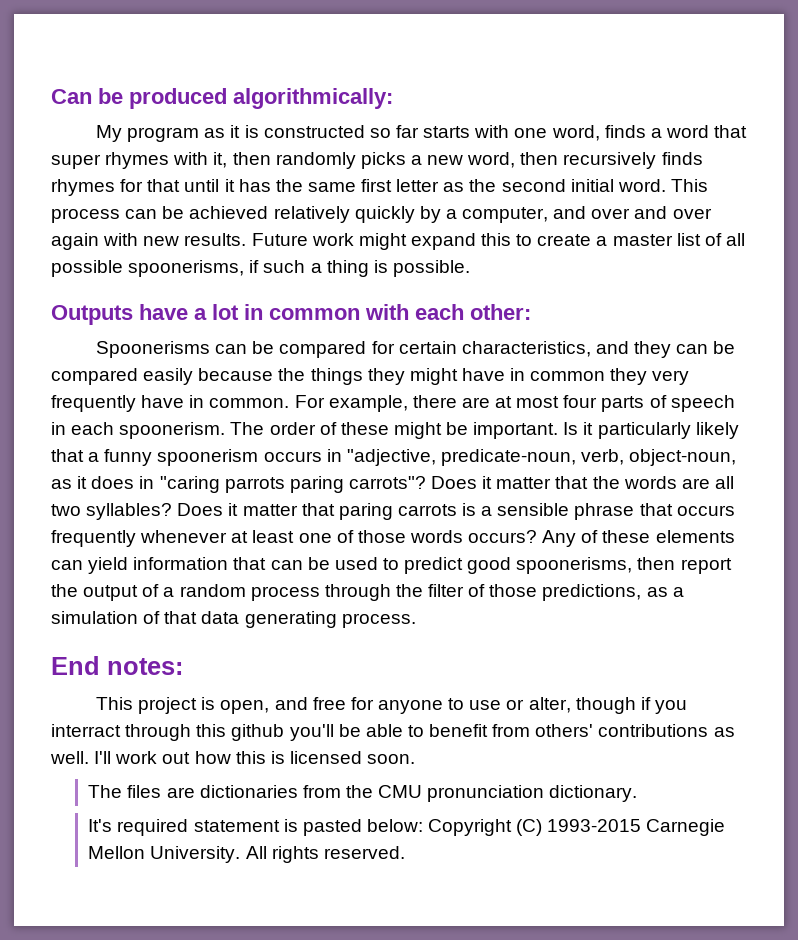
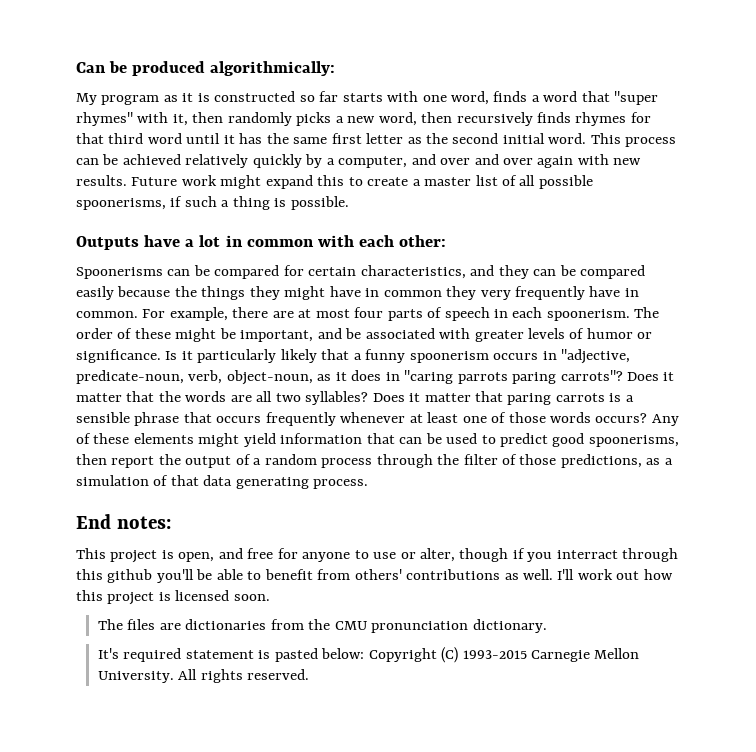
[51,152,170,169] super rhymes -> [614,91,659,105] [76,112,133,126] "super rhymes"
(181, 185) none -> [108,133,182,144] third word
[473,422,559,439] important. -> [240,328,653,342] [76,349,161,363] important, and be associated with greater levels of humor or significance.
[51,560,83,570] can -> [198,433,240,447] might
(266, 757) none -> [107,592,155,605] project

